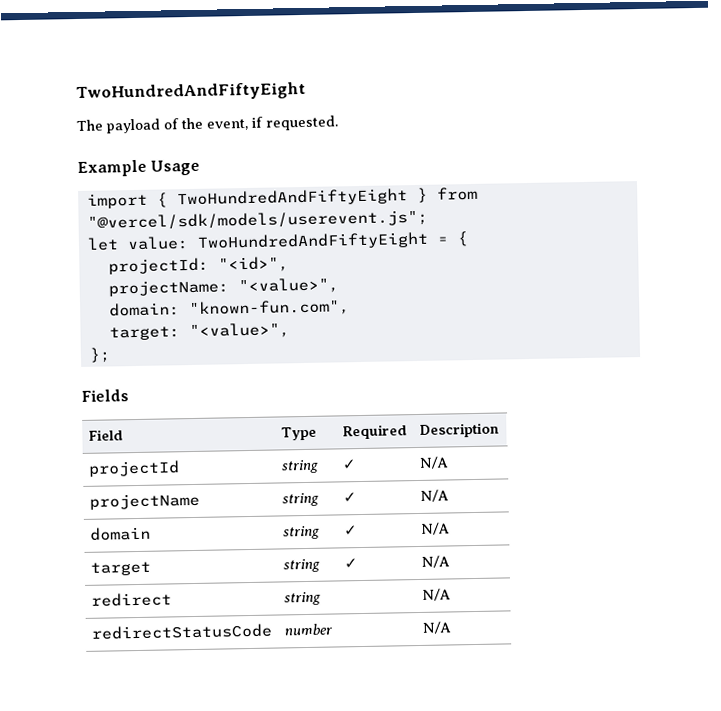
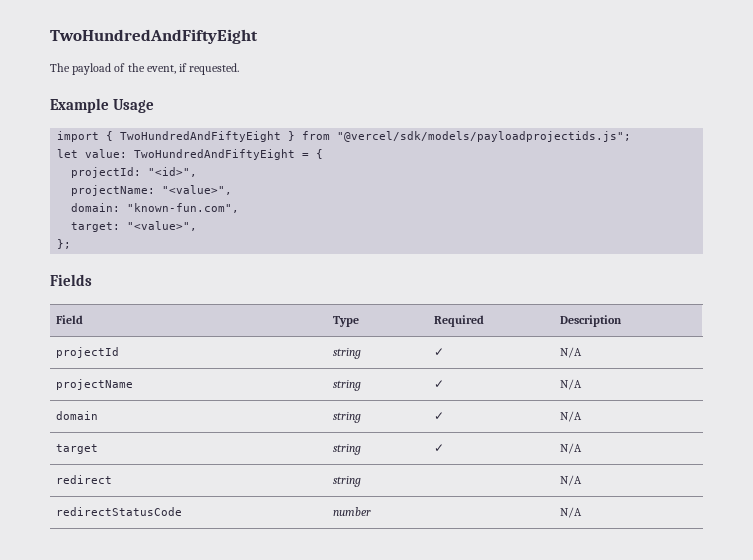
[86,209,428,231] "@vercel/sdk/models/userevent.js"; -> [337,131,632,142] "@vercel/sdk/models/payloadprojectids.js";

